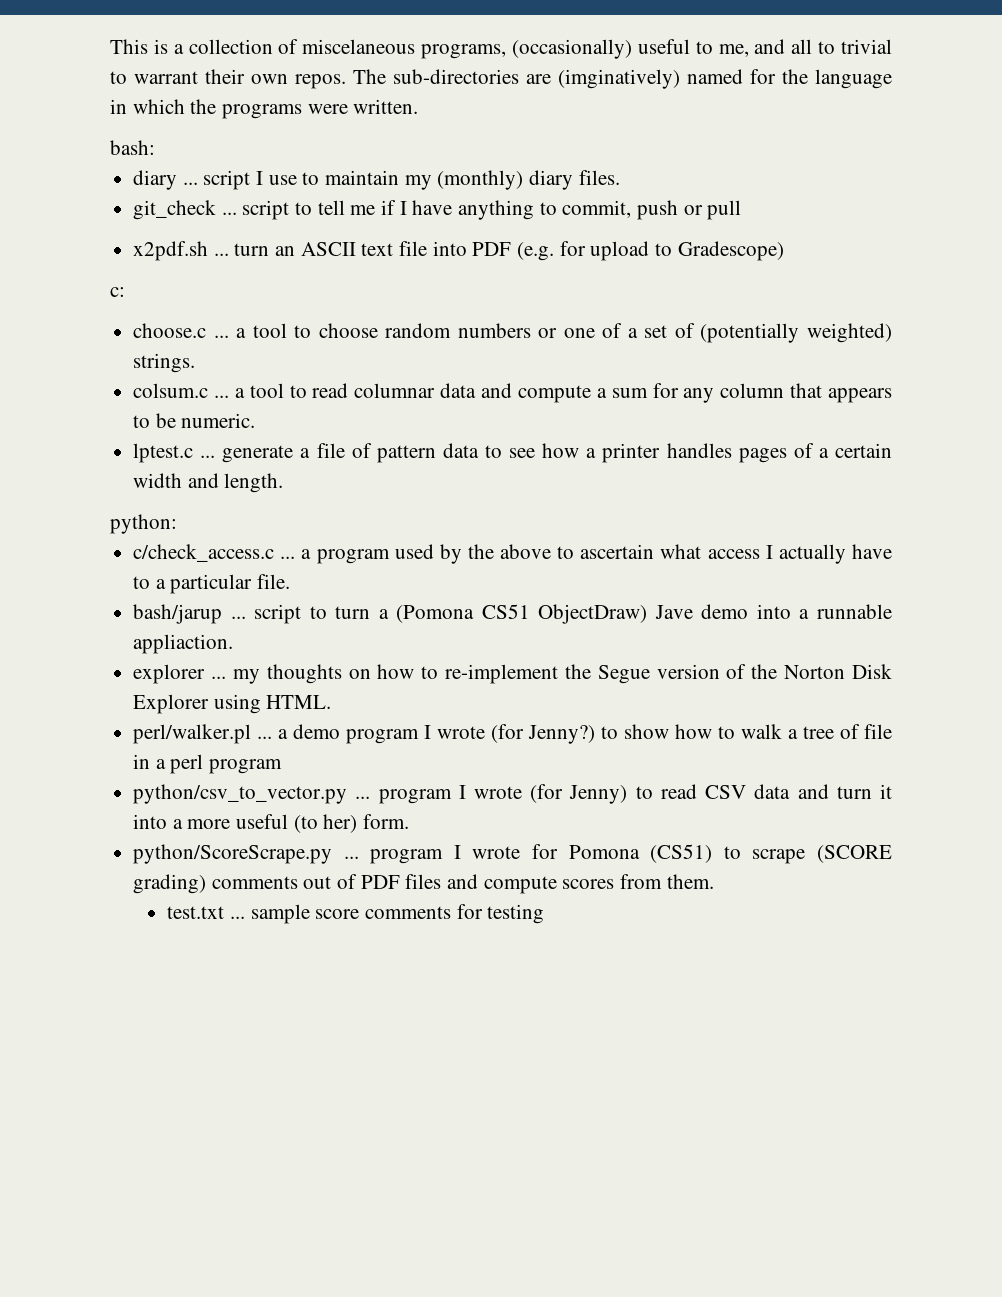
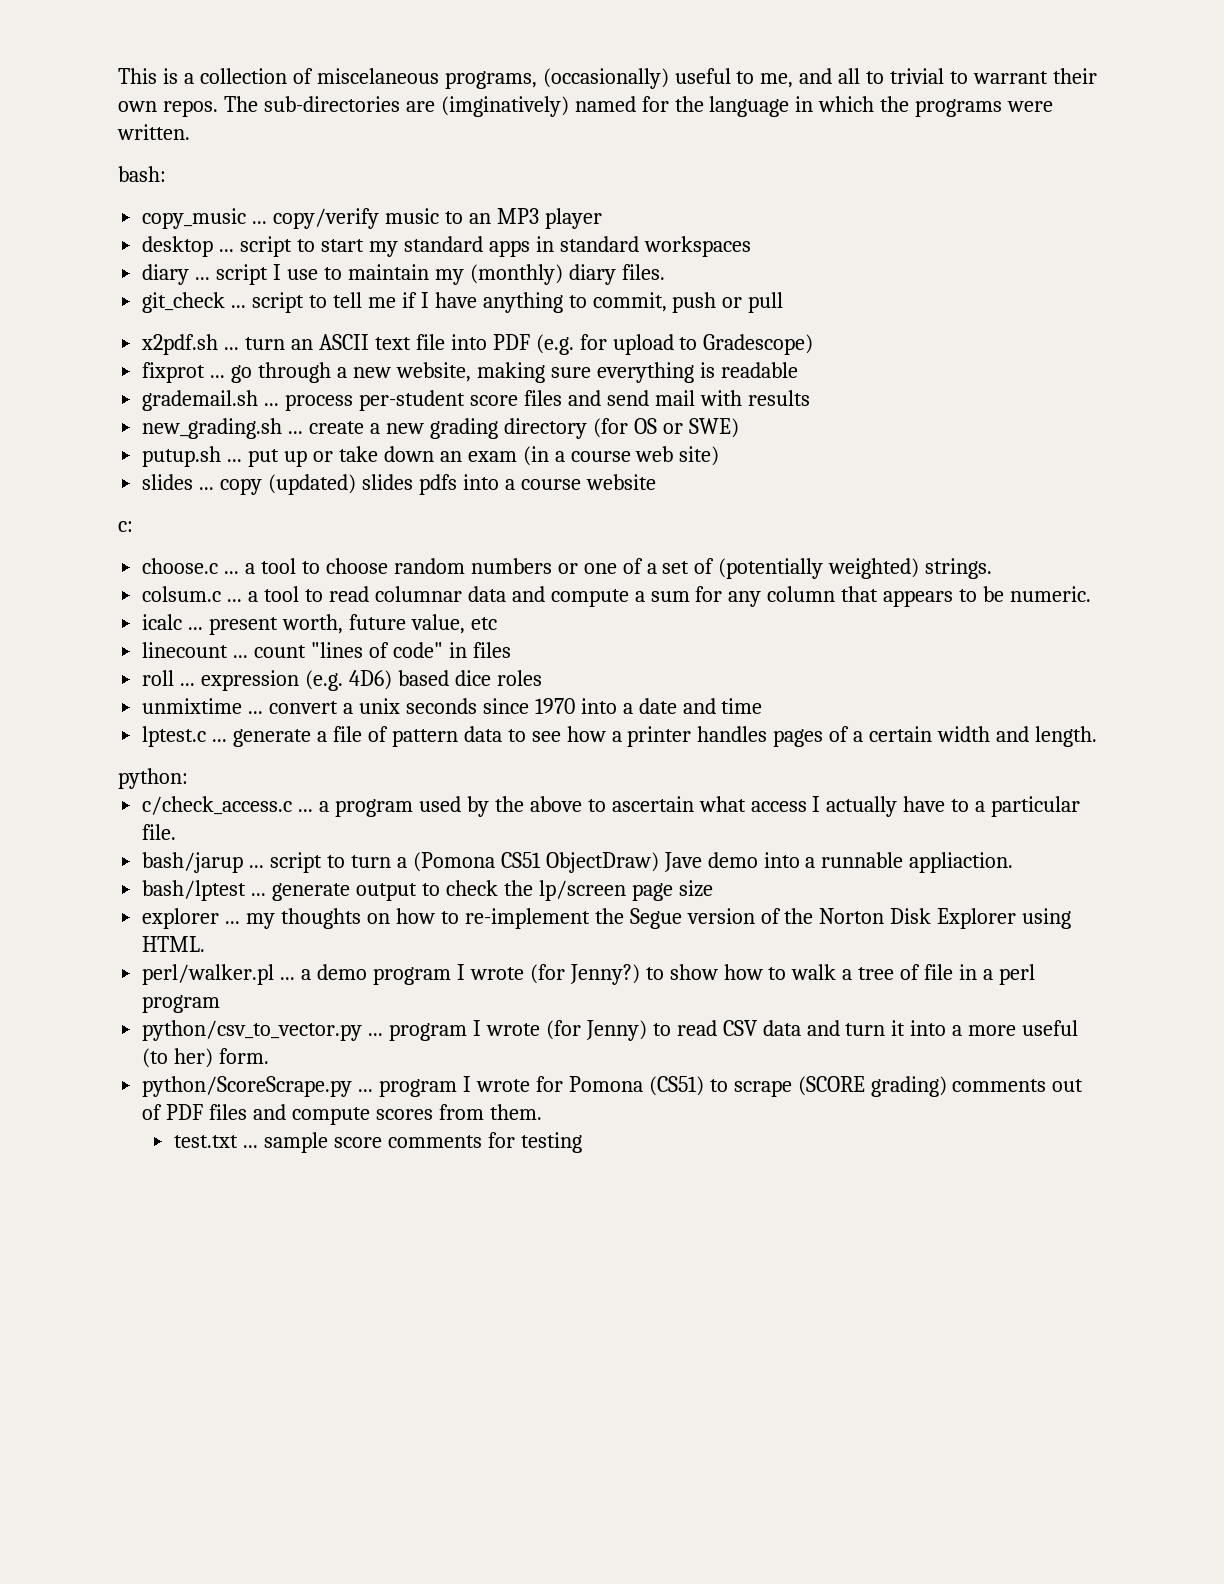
(155, 147) none -> [142,208,602,229] [142,236,751,257] // copy_music ... copy/verify music to an MP3 player // desktop ... script to start my standard apps in standard workspaces
(784, 251) none -> [142,362,798,383] [142,390,810,411] [142,418,739,439] [142,446,720,467] [142,474,656,495] // fixprot ... go through a new website, making sure everything is readable // grademail.sh ... process per-student score files and send mail with results // new_grading.sh ... create a new grading directory (for OS or SWE) // putup.sh ... put up or take down an exam (in a course web site) // slides ... copy (updated) slides pdfs into a course website
(256, 420) none -> [142,614,497,635] [142,642,511,658] [142,670,542,691] [142,698,763,714] // icalc ... present worth, future value, etc // linecount ... count "lines of code" in files // roll ... expression (e.g. 4D6) based dice roles // unmixtime ... convert a unix seconds since 1970 into a date and time
(234, 644) none -> [142,880,713,901] // bash/lptest ... generate output to check the lp/screen page size

